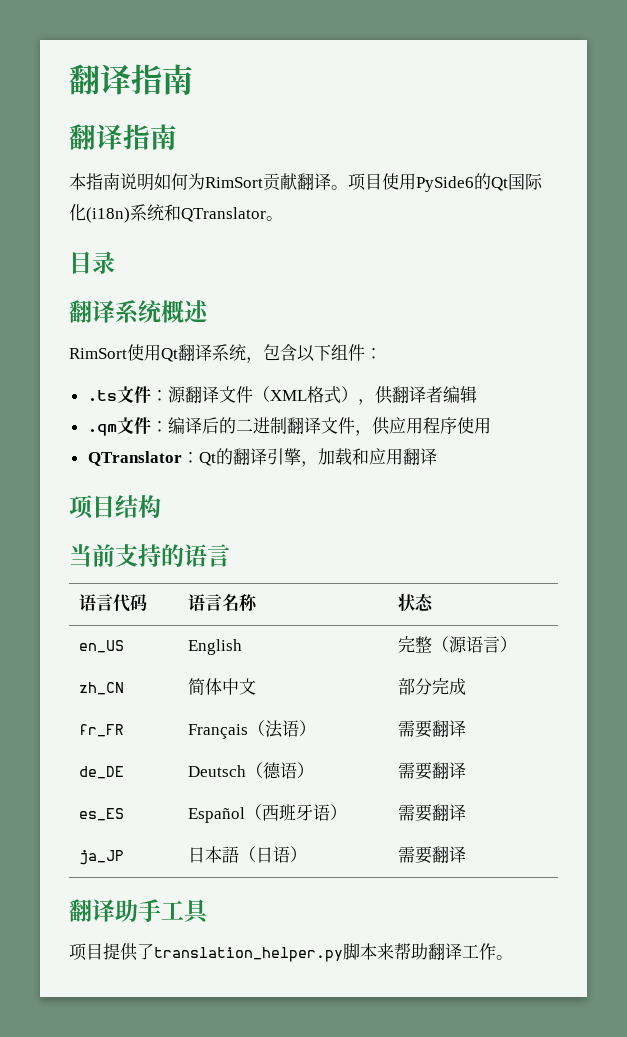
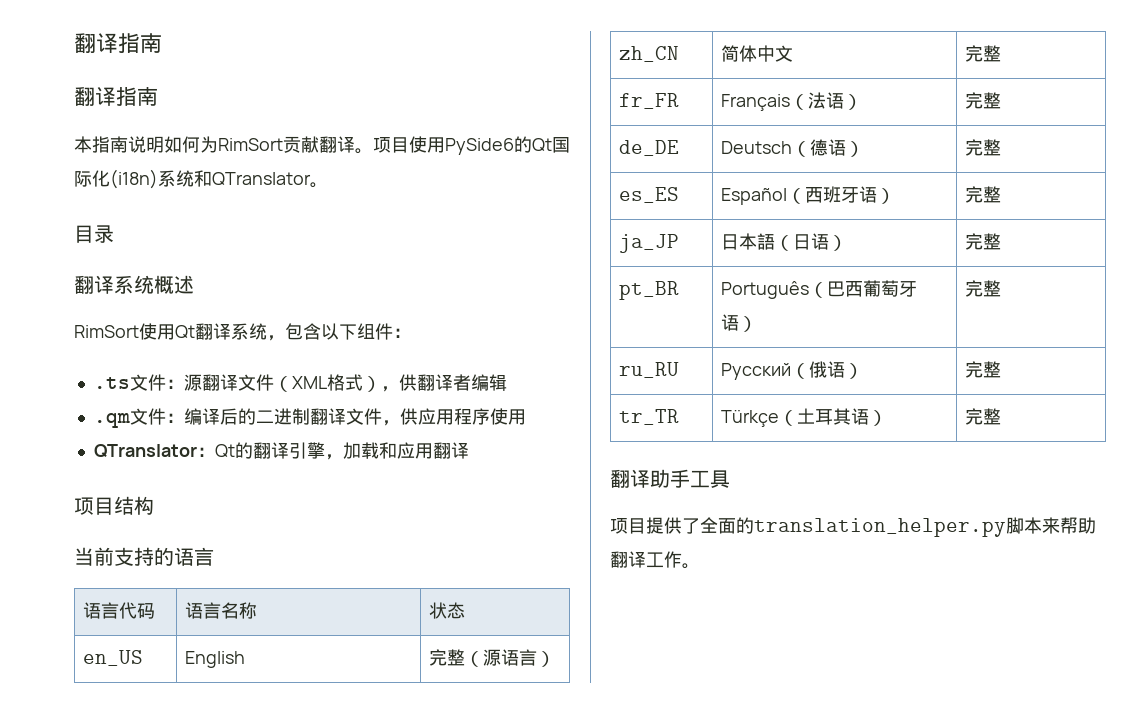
[398,678,467,695] 部分完成 -> [964,45,1001,62] 完整
[398,720,467,738] 需要翻译 -> [964,92,1001,109] 完整
[398,762,467,780] 需要翻译 -> [964,139,1001,156] 完整
[398,804,467,822] 需要翻译 -> [964,186,1001,203] 完整
[398,846,467,864] 需要翻译 -> [964,233,1001,250] [618,281,679,300] [720,280,917,299] [720,314,757,332] [964,280,1001,297] [618,362,679,378] [720,361,863,380] [964,361,1001,378] [618,409,679,425] [720,408,887,427] [964,408,1001,425] 完整 // pt_BR | Português（巴西葡萄牙语） | 完整 // ru_RU | Русский（俄语） | 完整 // tr_TR | Türkçe（土耳其语） | 完整
(154, 951) none -> [700,517,754,534] 全面的

